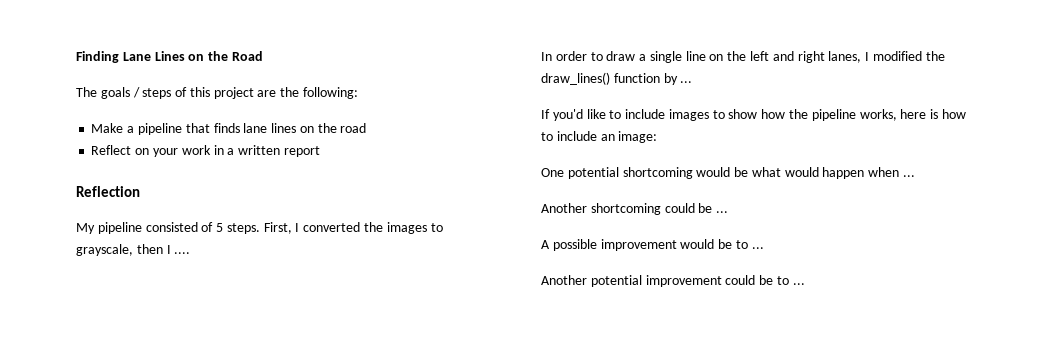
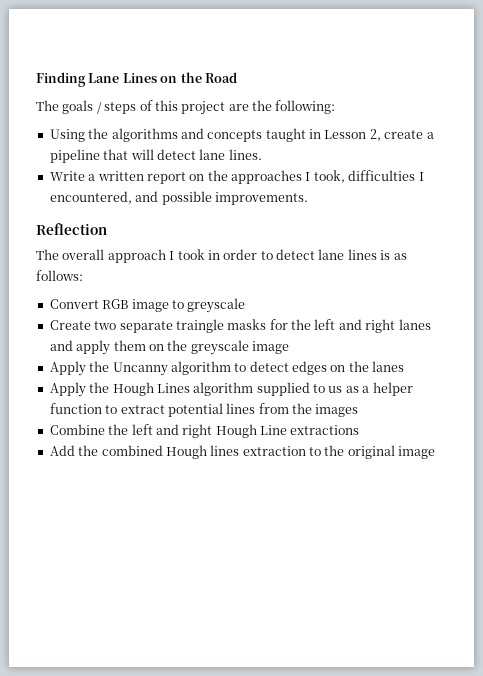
[91,123,367,135] [91,145,320,157] [76,186,140,197] [76,222,443,234] [76,244,191,256] [541,51,945,63] [541,72,693,85] [541,109,966,121] [541,131,658,143] [541,167,916,179] [541,203,729,215] [541,239,764,251] [541,275,805,287] Make a pipeline that finds lane lines on the road // Reflect on your work in a written report // Reflection // My pipeline consisted of 5 steps. First, I converted the images to grayscale, then I .... // In order to draw a single line on the left and right lanes, I modified the draw_lines() function by ... // If you'd like to include images to show how the pipeline works, here is how to include an image: // One potential shortcoming would be what would happen when ... // Another shortcoming could be ... // A possible improvement would be to ... // Another potential improvement could be to ... -> [49,128,434,142] [49,149,262,163] [49,170,424,184] [49,191,308,205] [36,223,107,235] [36,249,407,263] [36,270,83,281] [49,298,246,313] [49,319,431,333] [49,340,289,355] [49,361,405,376] [49,382,413,397] [49,403,359,417] [49,424,360,438] [49,445,436,459] Using the algorithms and concepts taught in Lesson 2, create a pipeline that will detect lane lines. // Write a written report on the approaches I took, difficulties I encountered, and possible improvements. // Reflection // The overall approach I took in order to detect lane lines is as follows: // Convert RGB image to greyscale // Create two separate traingle masks for the left and right lanes and apply them on the greyscale image // Apply the Uncanny algorithm to detect edges on the lanes // Apply the Hough Lines algorithm supplied to us as a helper function to extract potential lines from the images // Combine the left and right Hough Line extractions // Add the combined Hough lines extraction to the original image

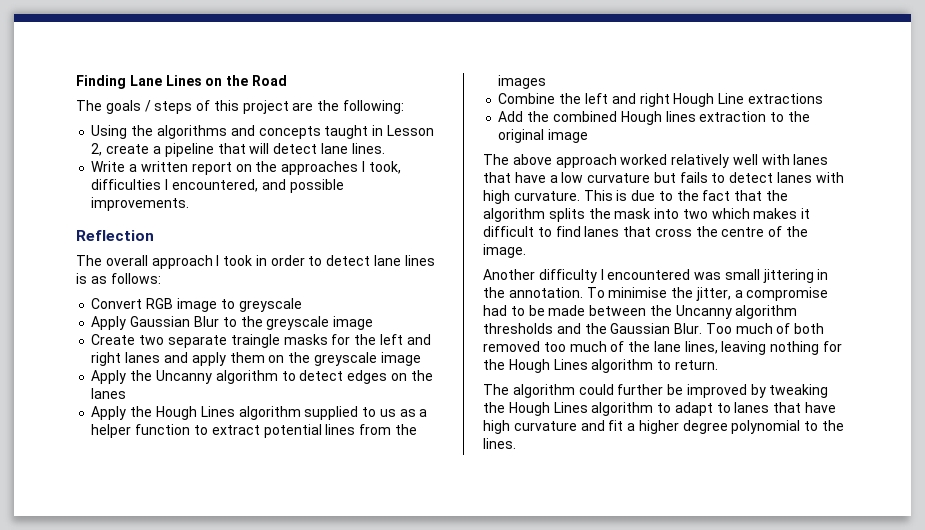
(246, 305) none -> [91,316,374,330] // Apply Gaussian Blur to the greyscale image
(436, 452) none -> [483,154,829,168] [483,172,844,183] [483,190,789,204] [483,208,811,222] [483,226,809,237] [483,244,526,258] [483,269,829,283] [483,287,829,301] [483,305,798,319] [483,323,825,334] [483,341,843,355] [483,359,718,373] [483,384,829,398] [483,402,837,416] [483,420,845,434] [483,438,516,449] // The above approach worked relatively well with lanes that have a low curvature but fails to detect lanes with high curvature. This is due to the fact that the algorithm splits the mask into two which makes it difficult to find lanes that cross the centre of the image. // Another difficulty I encountered was small jittering in the annotation. To minimise the jitter, a compromise had to be made between the Uncanny algorithm thresholds and the Gaussian Blur. Too much of both removed too much of the lane lines, leaving nothing for the Hough Lines algorithm to return. // The algorithm could further be improved by tweaking the Hough Lines algorithm to adapt to lanes that have high curvature and fit a higher degree polynomial to the lines.

